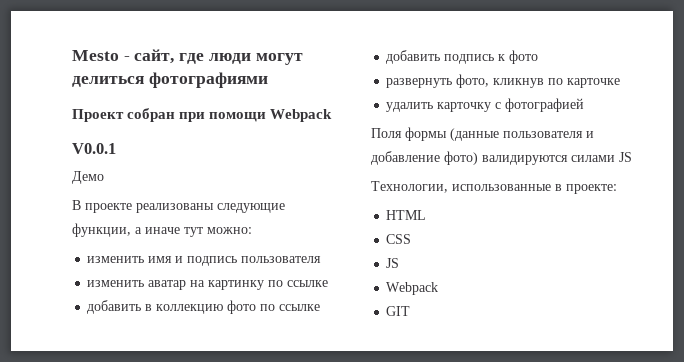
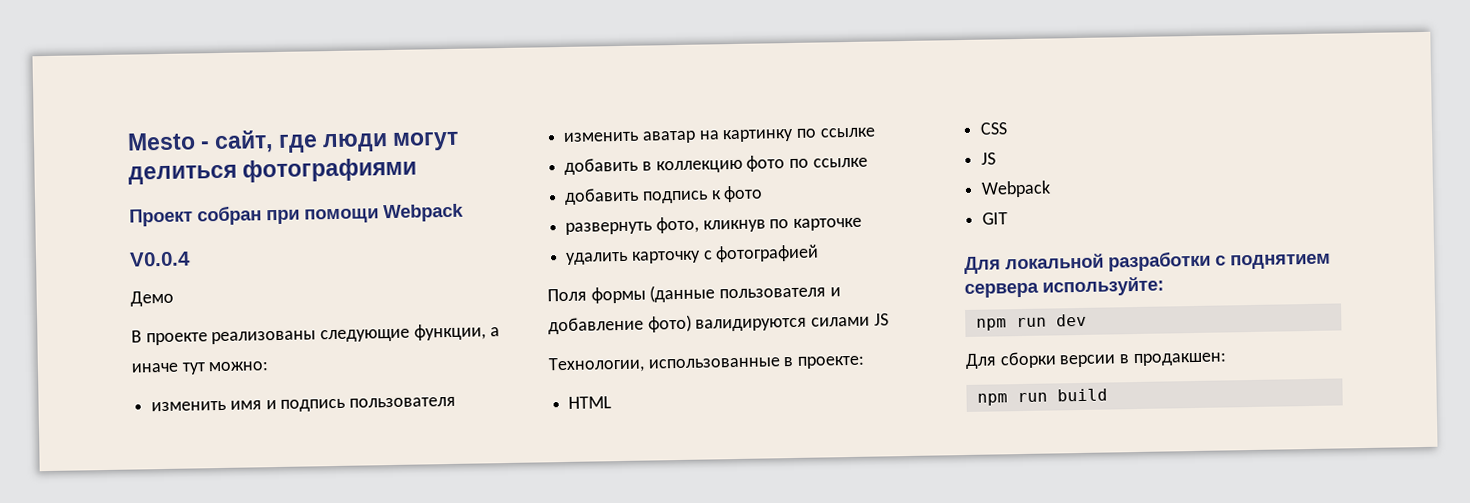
[72,143,116,154] V0.0.1 -> [129,251,191,267] V0.0.4
(411, 311) none -> [964,250,1331,274] [964,276,1164,298] [975,313,1087,331] [965,351,1227,369] [976,388,1108,406] // Для локальной разработки с поднятием сервера используйте: // npm run dev // Для сборки версии в продакшен: // npm run build

